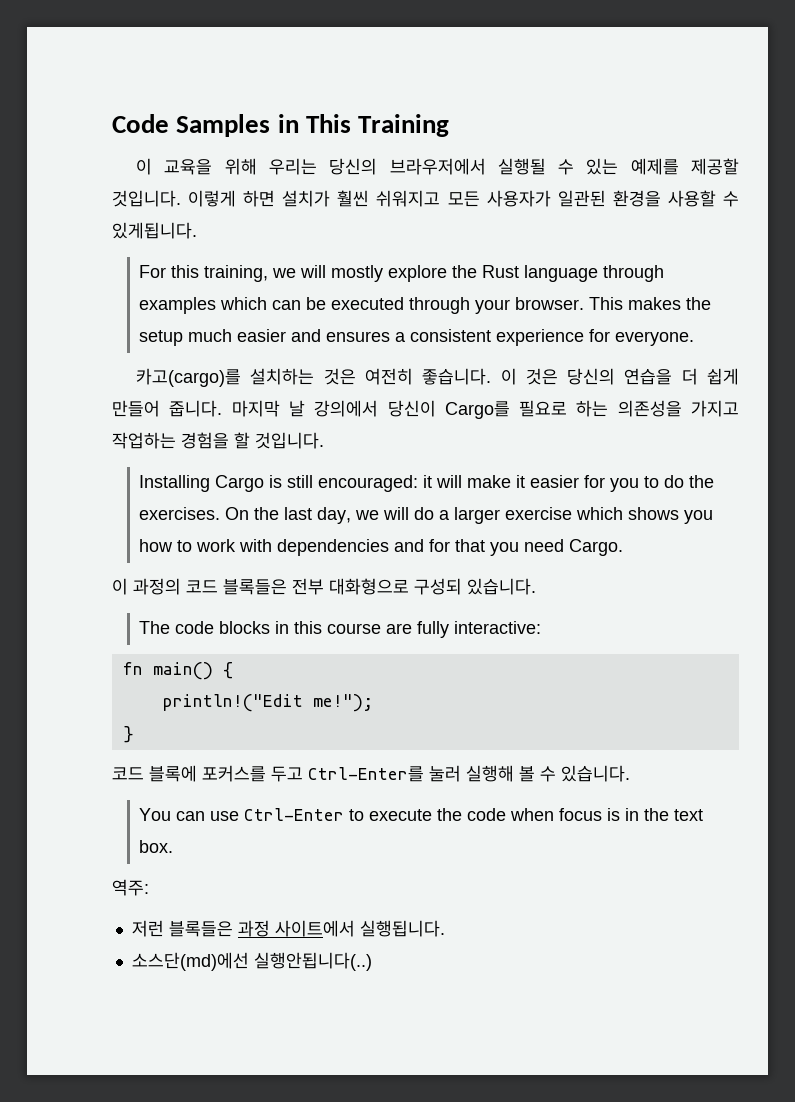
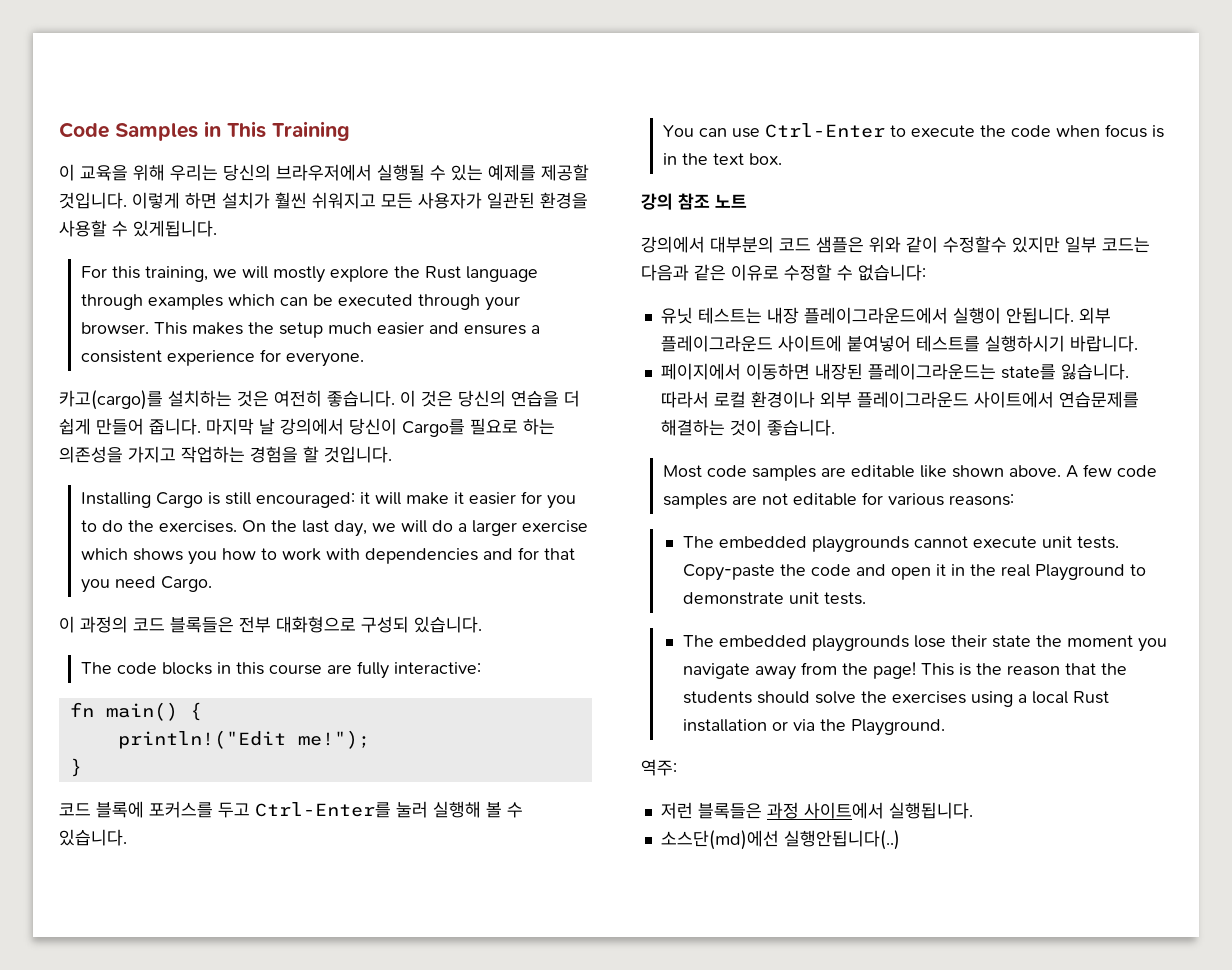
(174, 846) none -> [641,193,747,210] [641,236,1150,253] [641,264,926,281] [660,307,1111,324] [660,335,1138,352] [660,363,1129,380] [660,391,1139,408] [660,419,835,436] [662,464,1157,481] [662,492,1014,509] [682,536,1119,553] [682,564,1146,581] [682,592,866,605] [682,635,1167,652] [682,662,1127,680] [682,691,1109,707] [682,719,945,736] // 강의 참조 노트 // 강의에서 대부분의 코드 샘플은 위와 같이 수정할수 있지만 일부 코드는 다음과 같은 이유로 수정할 수 없습니다: // 유닛 테스트는 내장 플레이그라운드에서 실행이 안됩니다. 외부 플레이그라운드 사이트에 붙여넣어 테스트를 실행하시기 바랍니다. // 페이지에서 이동하면 내장된 플레이그라운드는 state를 잃습니다. 따라서 로컬 환경이나 외부 플레이그라운드 사이트에서 연습문제를 해결하는 것이 좋습니다. // Most code samples are editable like shown above. A few code samples are not editable for various reasons: // The embedded playgrounds cannot execute unit tests. Copy-paste the code and open it in the real Playground to demonstrate unit tests. // The embedded playgrounds lose their state the moment you navigate away from the page! This is the reason that the students should solve the exercises using a local Rust installation or via the Playground.

